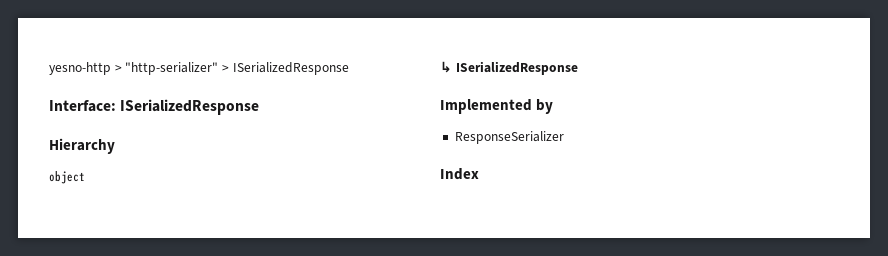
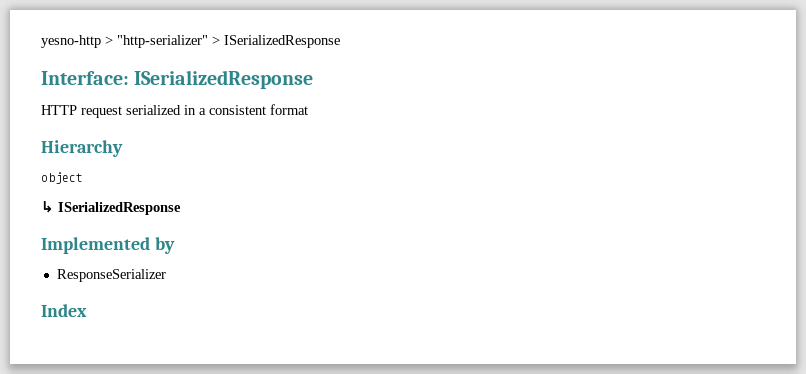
(260, 107) none -> [41,104,308,118] // HTTP request serialized in a consistent format

